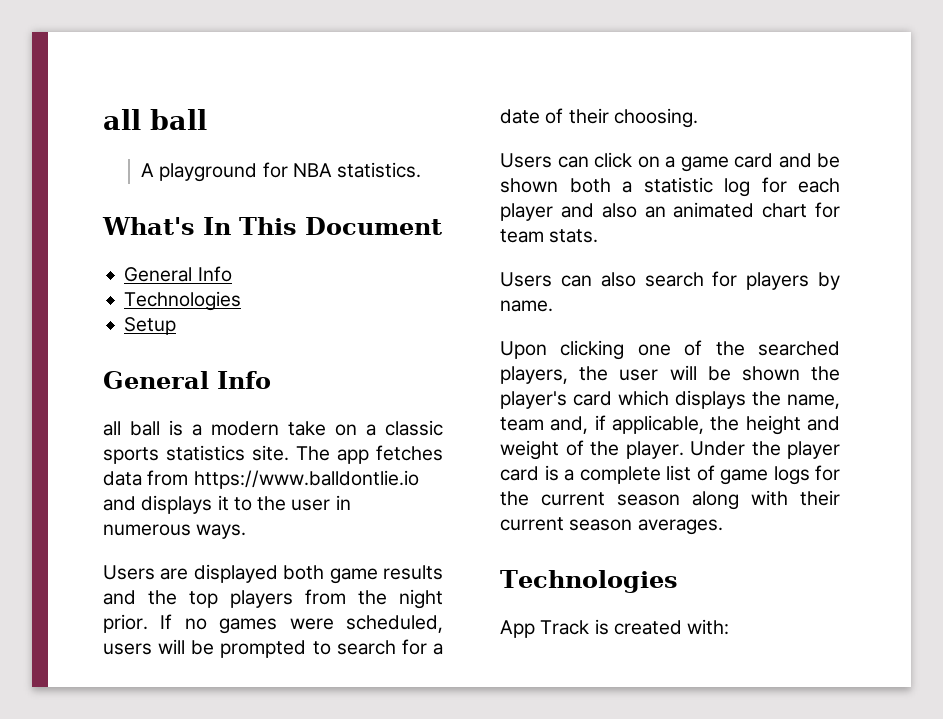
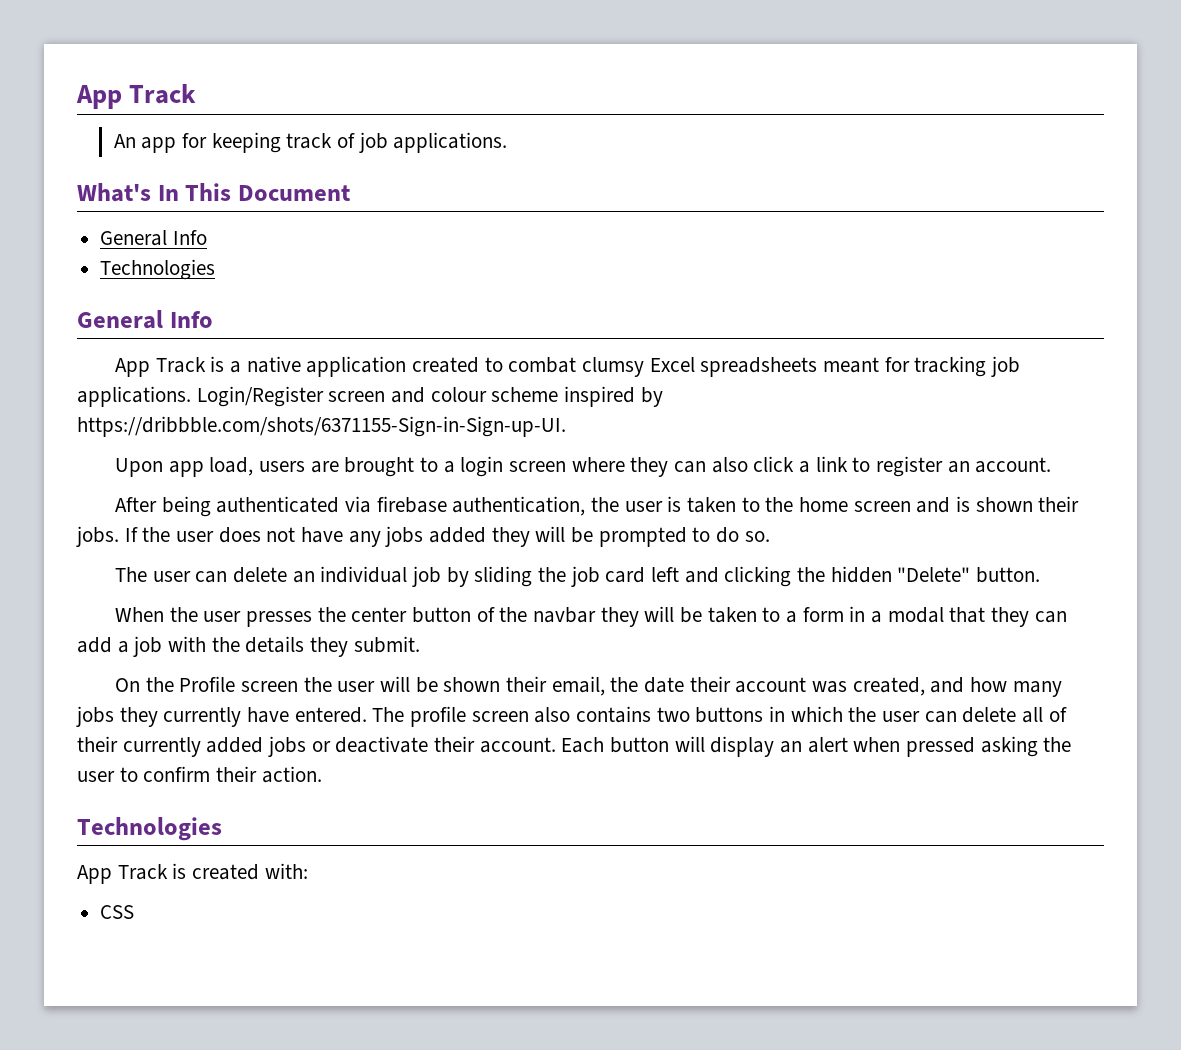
[103,109,207,130] [141,162,422,182] all ball // A playground for NBA statistics. -> [76,84,197,109] [113,132,508,153] App Track // An app for keeping track of job applications.
[124,317,177,335] [103,371,271,389] [103,420,443,436] [103,445,443,464] [103,470,419,489] [103,495,351,514] [103,524,247,539] [103,564,443,584] [103,589,443,609] [103,614,443,634] [103,639,443,658] [500,108,698,128] [500,152,840,172] [500,177,840,197] [500,202,840,221] [500,229,599,243] [500,271,840,290] [500,300,553,312] [500,340,840,360] [500,366,568,384] // Setup // General Info // all ball is a modern take on a classic sports statistics site. The app fetches data from https://www.balldontlie.io and displays it to the user in numerous ways. // Users are displayed both game results and the top players from the night prior. If no games were scheduled, users will be prompted to search for a date of their choosing. // Users can click on a game card and be shown both a statistic log for each player and also an animated chart for team stats. // Users can also search for players by name. // Upon clicking one of the searched players, -> [77,310,213,329] [114,356,1020,377] [77,386,663,407] [77,416,566,437] [114,456,1052,477] [114,496,1080,517] [76,526,770,547] [114,566,1040,587] [114,606,1067,627] [77,636,420,657] [114,676,298,692] // General Info // App Track is a native application created to combat clumsy Excel spreadsheets meant for tracking job applications. Login/Register screen and colour scheme inspired by https://dribbble.com/shots/6371155-Sign-in-Sign-up-UI. // Upon app load, users are brought to a login screen where they can also click a link to register an account. // After being authenticated via firebase authentication, the user is taken to the home screen and is shown their jobs. If the user does not have any jobs added they will be prompted to do so. // The user can delete an individual job by sliding the job card left and clicking the hidden "Delete" button. // When the user presses the center button of the navbar they will be taken to a form in a modal that they can add a job with the details they submit. // On the Profile screen
[811,366,840,381] [500,390,840,409] [500,415,840,435] [500,440,840,460] [500,465,840,485] [500,490,840,510] [500,517,723,535] the player's card which displays the name, team and, if applicable, the height and weight of the player. Under the player card is a complete list of game logs for the current season along with their current season averages. -> [505,676,1062,697] [76,706,1067,727] [77,736,1072,757] [77,766,322,783] their email, the date their account was created, and how many jobs they currently have entered. The profile screen also contains two buttons in which the user can delete all of their currently added jobs or deactivate their account. Each button will display an alert when pressed asking the user to confirm their action.
(730, 627) none -> [100,905,135,919] // CSS

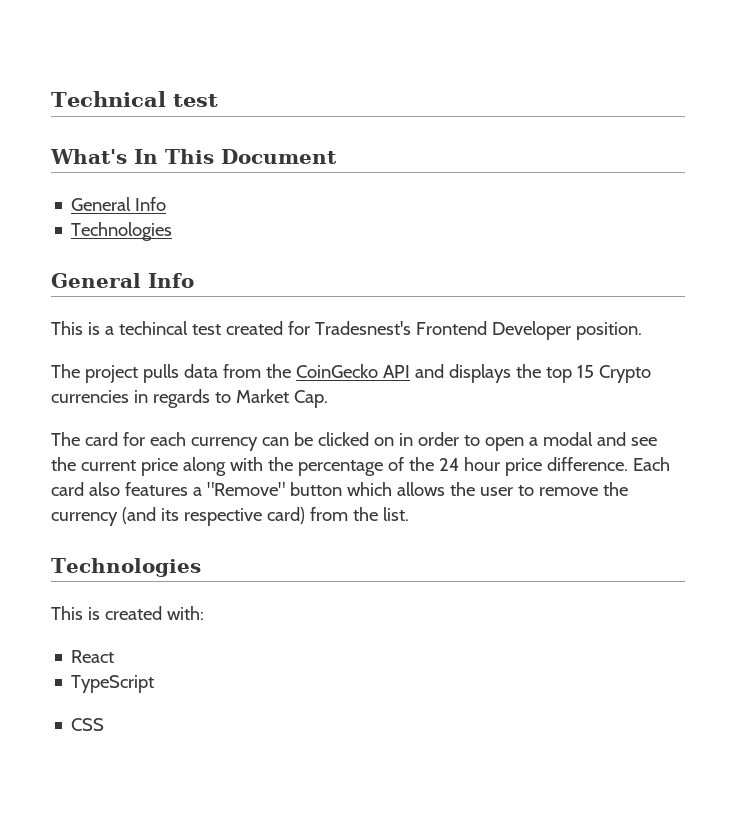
[76,84,197,109] [113,132,508,153] App Track // An app for keeping track of job applications. -> [51,91,218,107] Technical test
[114,356,1020,377] [77,386,663,407] [77,416,566,437] [114,456,1052,477] [114,496,1080,517] [76,526,770,547] [114,566,1040,587] [114,606,1067,627] [77,636,420,657] [114,676,1062,697] [76,706,1067,727] [77,736,1072,757] [77,766,322,783] [77,817,222,841] [77,864,168,884] App Track is a native application created to combat clumsy Excel spreadsheets meant for tracking job applications. Login/Register screen and colour scheme inspired by https://dribbble.com/shots/6371155-Sign-in-Sign-up-UI. // Upon app load, users are brought to a login screen where they can also click a link to register an account. // After being authenticated via firebase authentication, the user is taken to the home screen and is shown their jobs. If the user does not have any jobs added they will be prompted to do so. // The user can delete an individual job by sliding the job card left and clicking the hidden "Delete" button. // When the user presses the center button of the navbar they will be taken to a form in a modal that they can add a job with the details they submit. // On the Profile screen the user will be shown their email, the date their account was created, and how many jobs they currently have entered. The profile screen also contains two buttons in which the user can delete all of their currently added jobs or deactivate their account. Each button will display an alert when pressed asking the user to confirm their action. // Technologies // App Track -> [51,321,642,340] [51,364,651,383] [51,389,328,408] [51,432,657,451] [51,457,670,476] [51,482,628,496] [51,507,409,526] [51,558,201,577] [51,606,83,620] This is a techincal test created for Tradesnest's Frontend Developer position. // The project pulls data from the CoinGecko API and displays the top 15 Crypto currencies in regards to Market Cap. // The card for each currency can be clicked on in order to open a modal and see the current price along with the percentage of the 24 hour price difference. Each card also features a "Remove" button which allows the user to remove the currency (and its respective card) from the list. // Technologies // This
(308, 871) none -> [71,650,115,663] [71,675,155,693] // React // TypeScript

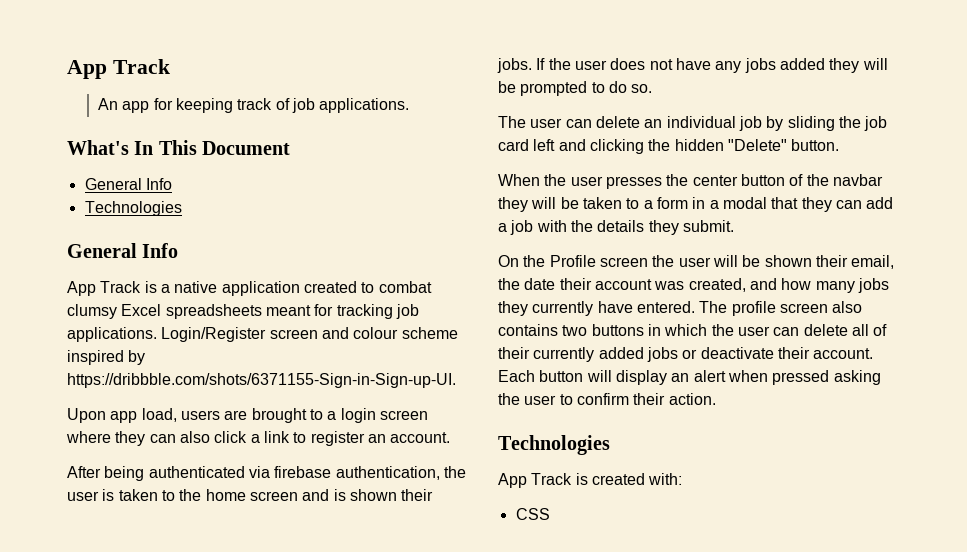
[51,91,218,107] Technical test -> [67,59,170,79] [98,98,410,113] App Track // An app for keeping track of job applications.
[51,321,642,340] [51,364,651,383] [51,389,328,408] [51,432,657,451] [51,457,670,476] [51,482,628,496] [51,507,409,526] [51,558,201,577] [51,606,83,620] This is a techincal test created for Tradesnest's Frontend Developer position. // The project pulls data from the CoinGecko API and displays the top 15 Crypto currencies in regards to Market Cap. // The card for each currency can be clicked on in order to open a modal and see the current price along with the percentage of the 24 hour price difference. Each card also features a "Remove" button which allows the user to remove the currency (and its respective card) from the list. // Technologies // This -> [67,281,432,296] [67,304,419,319] [67,327,458,342] [67,350,146,365] [67,373,456,388] [67,408,428,423] [66,431,451,446] [67,466,466,481] [67,489,434,501] [497,58,888,73] [498,81,653,96] [498,116,888,131] [498,139,840,154] [498,174,883,189] [498,197,894,212] [498,220,734,235] [498,255,895,269] [498,278,889,293] [498,301,863,316] [498,324,888,336] [498,347,874,362] [498,370,881,385] [498,393,716,405] [498,435,610,455] [498,473,573,488] App Track is a native application created to combat clumsy Excel spreadsheets meant for tracking job applications. Login/Register screen and colour scheme inspired by https://dribbble.com/shots/6371155-Sign-in-Sign-up-UI. // Upon app load, users are brought to a login screen where they can also click a link to register an account. // After being authenticated via firebase authentication, the user is taken to the home screen and is shown their jobs. If the user does not have any jobs added they will be prompted to do so. // The user can delete an individual job by sliding the job card left and clicking the hidden "Delete" button. // When the user presses the center button of the navbar they will be taken to a form in a modal that they can add a job with the details they submit. // On the Profile screen the user will be shown their email, the date their account was created, and how many jobs they currently have entered. The profile screen also contains two buttons in which the user can delete all of their currently added jobs or deactivate their account. Each button will display an alert when pressed asking the user to confirm their action. // Technologies // App Track
[71,650,115,663] [71,675,155,693] // React // TypeScript -> (683, 479) none

